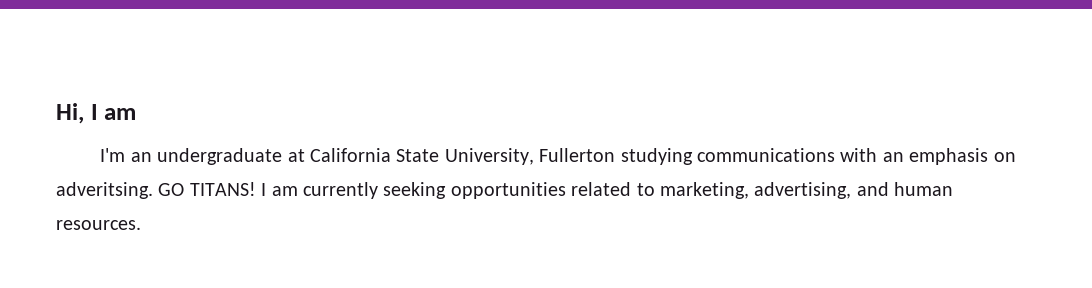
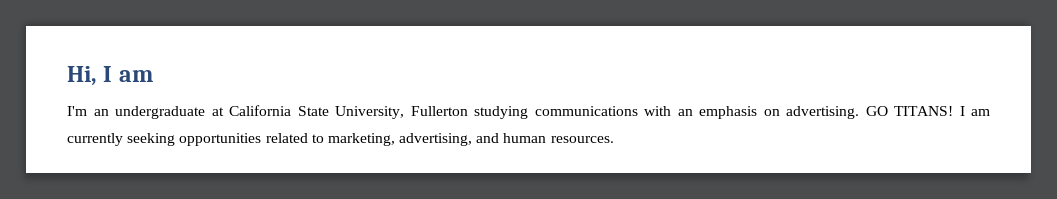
[56,182,153,199] adveritsing. -> [786,106,859,119] advertising.

